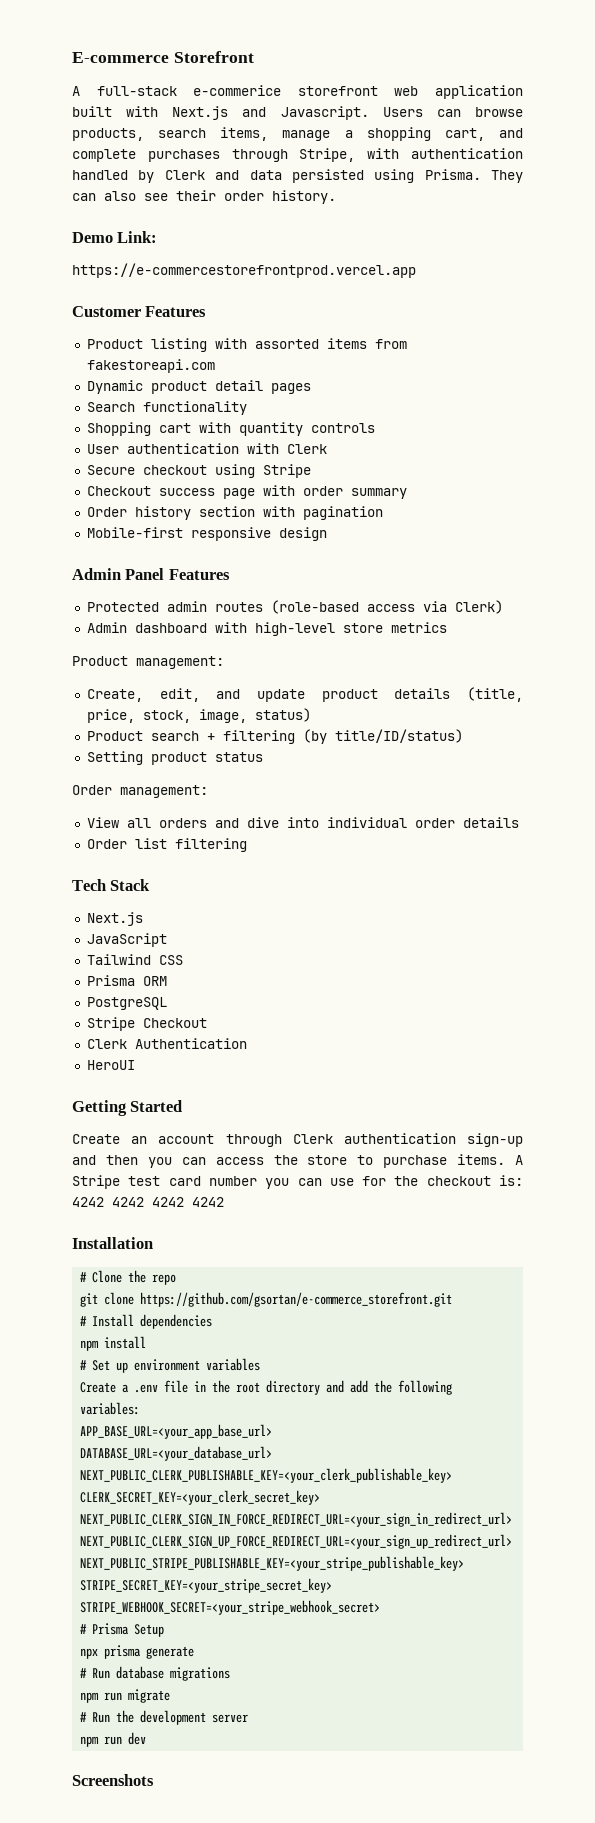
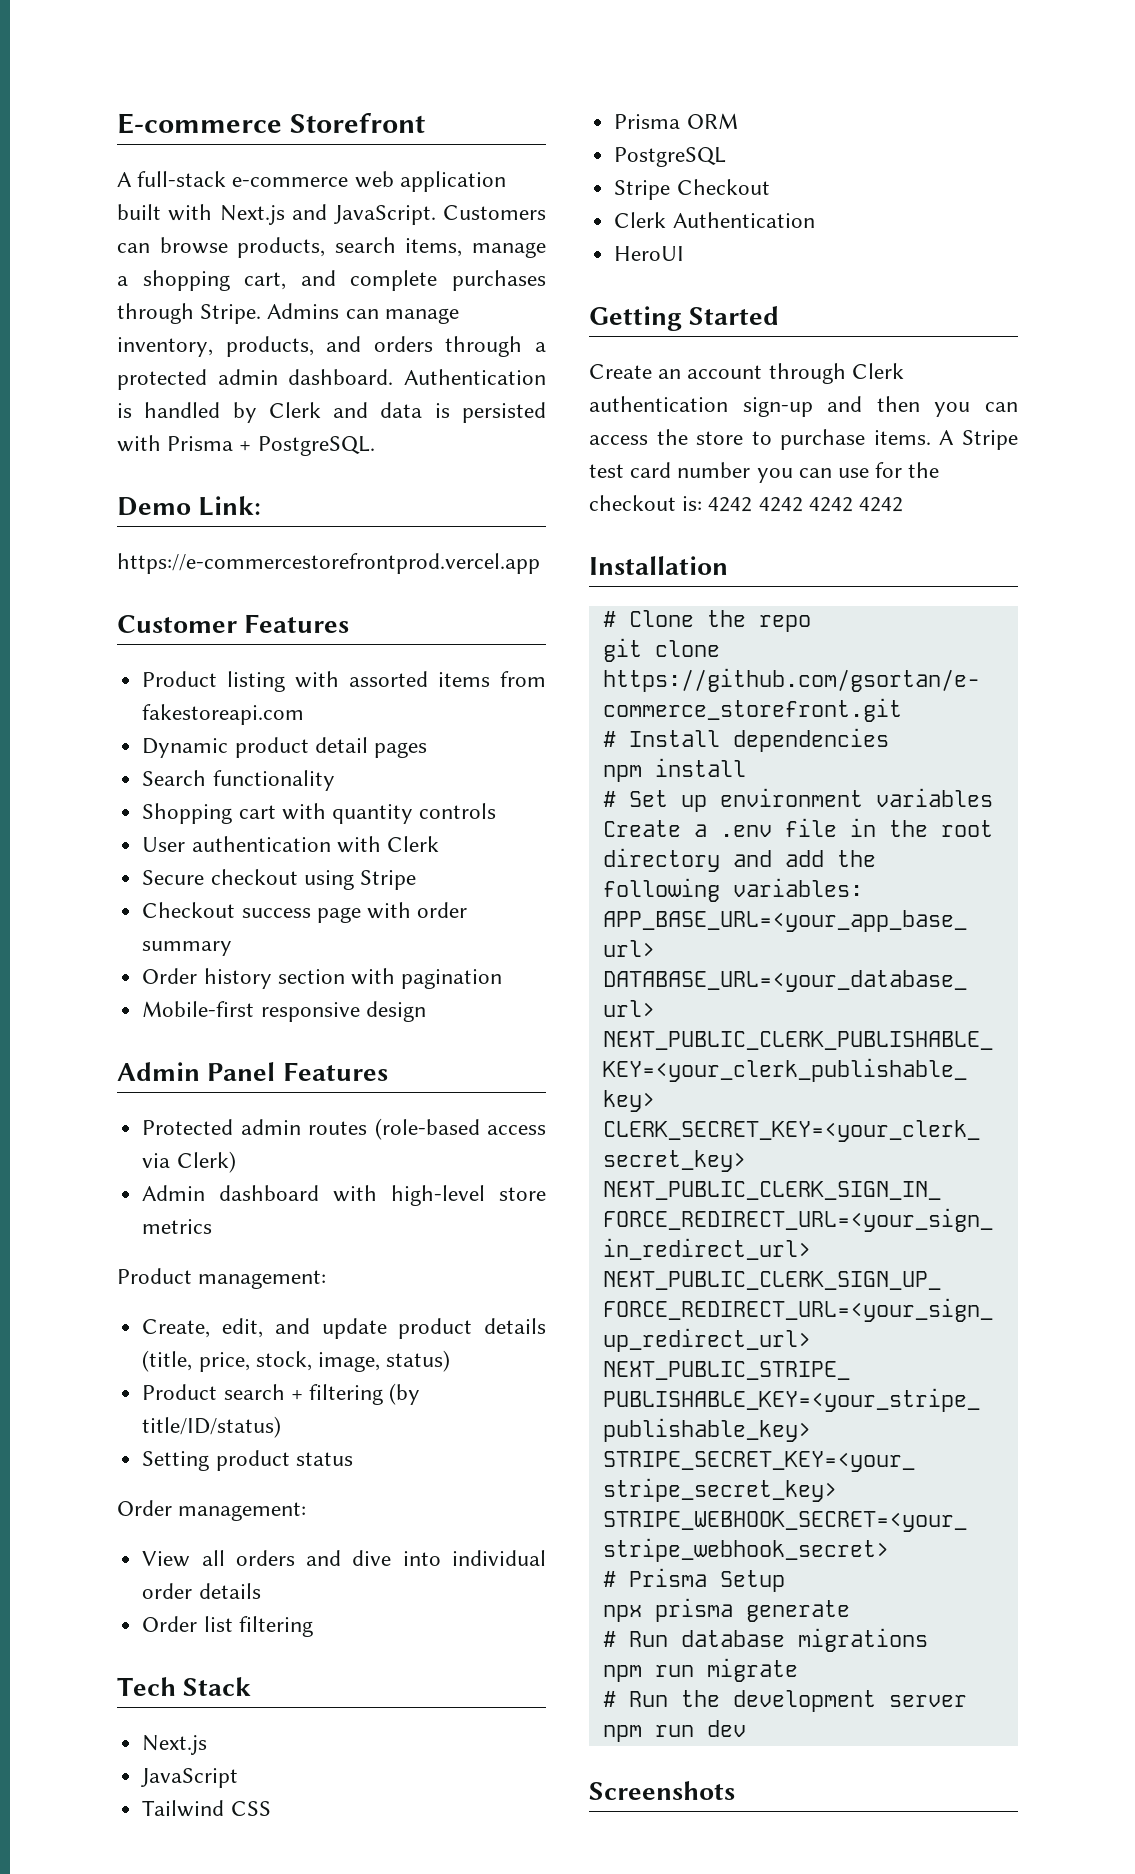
[193,85,378,96] e-commerice storefront -> [232,177,349,187] e-commerce
[280,106,423,120] Javascript. Users -> [333,205,546,225] JavaScript. Customers
[299,148,523,162] Stripe, with authentication -> [200,303,459,324] [117,336,546,357] [117,369,546,390] [117,403,132,418] Stripe. Admins can manage inventory, products, and orders through a protected admin dashboard. Authentication is
[291,169,523,183] [72,190,336,204] persisted using Prisma. They can also see their order history. -> [434,402,546,423] [117,435,375,456] is persisted with Prisma + PostgreSQL.

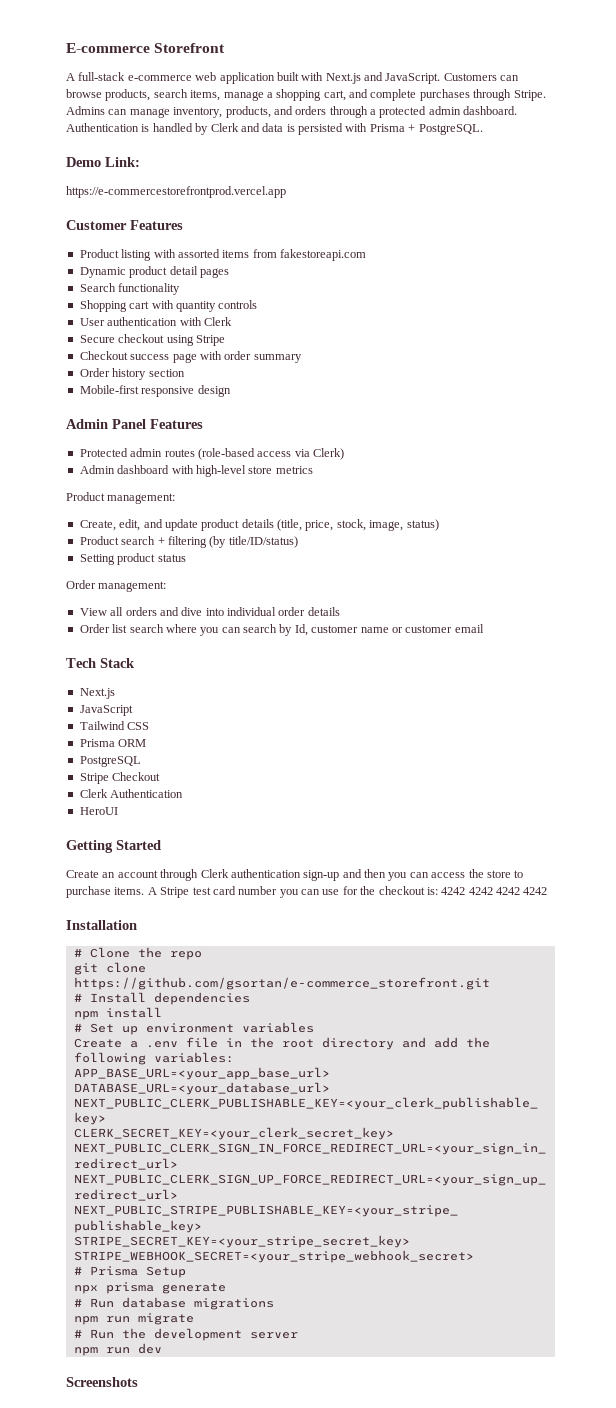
[350,968,503,989] with pagination -> (185, 373) none
[238,1616,313,1637] filtering -> [129,624,484,636] search where you can search by Id, customer name or customer email

